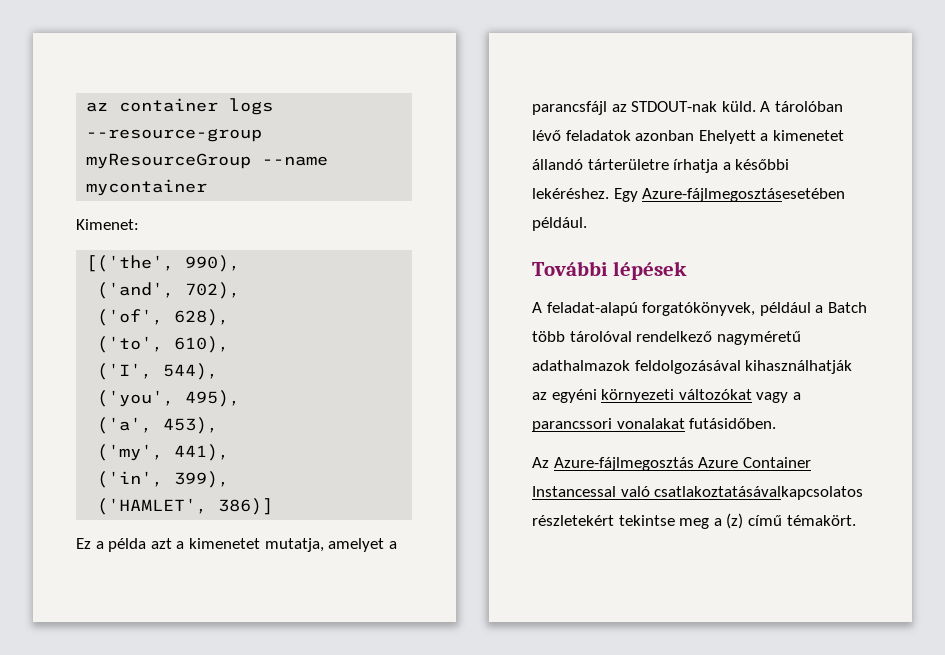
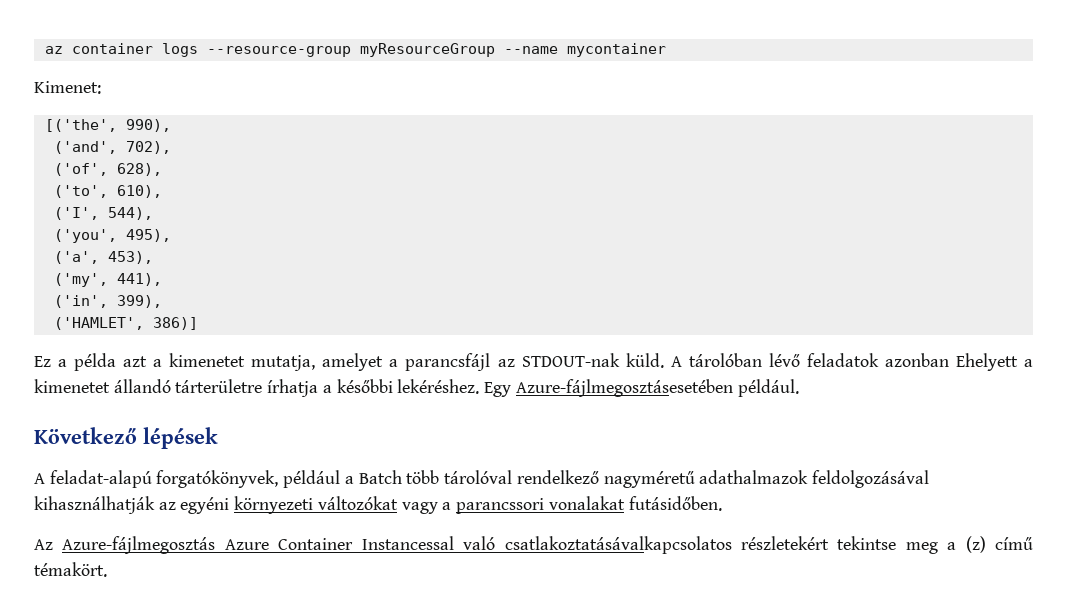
[532,261,608,276] További -> [34,427,137,444] Következő

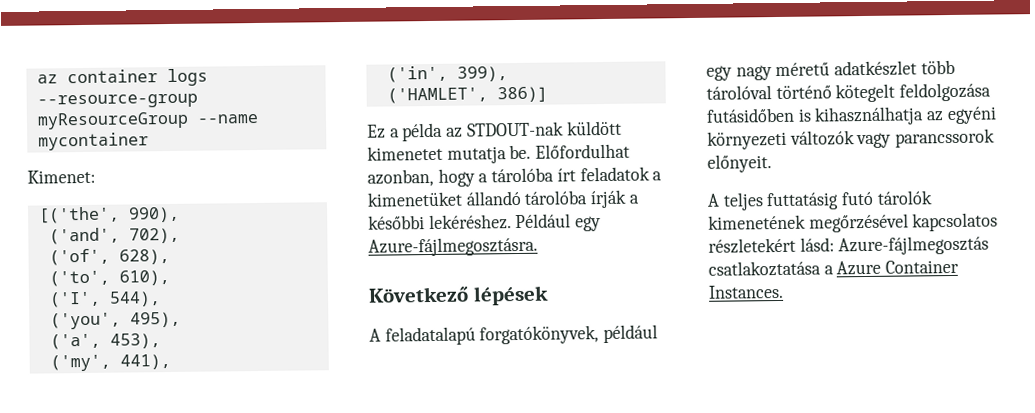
[123,353,1034,371] [34,379,799,397] azt a kimenetet mutatja, amelyet a parancsfájl az STDOUT-nak küld. A tárolóban lévő feladatok azonban Ehelyett a kimenetet állandó tárterületre írhatja a későbbi lekéréshez. Egy Azure-fájlmegosztásesetében például. -> [446,120,622,138] [367,143,631,164] [367,166,663,187] [367,189,639,209] [368,213,602,232] [368,236,538,257] az STDOUT-nak küldött kimenetet mutatja be. Előfordulhat azonban, hogy a tárolóba írt feladatok a kimenetüket állandó tárolóba írják a későbbi lekéréshez. Például egy Azure-fájlmegosztásra.
[49,470,152,488] feladat-alapú -> [384,326,476,346] feladatalapú
[344,470,929,488] [34,496,722,514] [34,536,1033,554] [34,562,107,577] a Batch több tárolóval rendelkező nagyméretű adathalmazok feldolgozásával kihasználhatják az egyéni környezeti változókat vagy a parancssori vonalakat futásidőben. // Az Azure-fájlmegosztás Azure Container Instancessal való csatlakoztatásávalkapcsolatos részletekért tekintse meg a (z) című témakört. -> [706,59,955,81] [706,82,992,103] [706,106,997,126] [707,128,996,150] [707,154,772,173] [707,190,933,211] [708,212,999,233] [708,235,990,256] [708,259,960,277] [708,284,784,299] egy nagy méretű adatkészlet több tárolóval történő kötegelt feldolgozása futásidőben is kihasználhatja az egyéni környezeti változók vagy parancssorok előnyeit. // A teljes futtatásig futó tárolók kimenetének megőrzésével kapcsolatos részletekért lásd: Azure-fájlmegosztás csatlakoztatása a Azure Container Instances.

